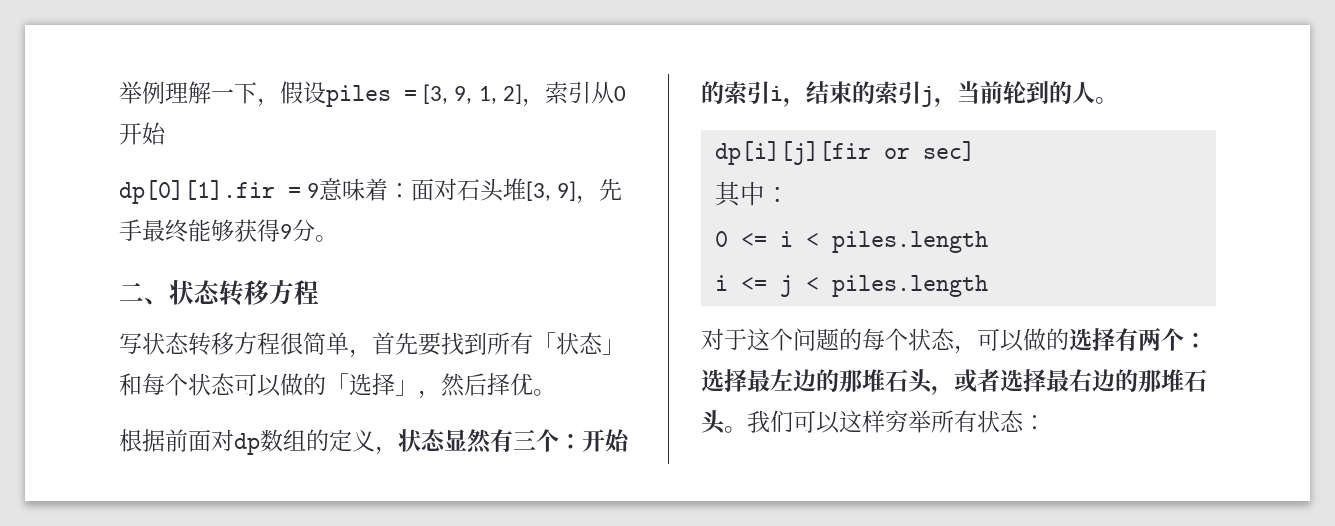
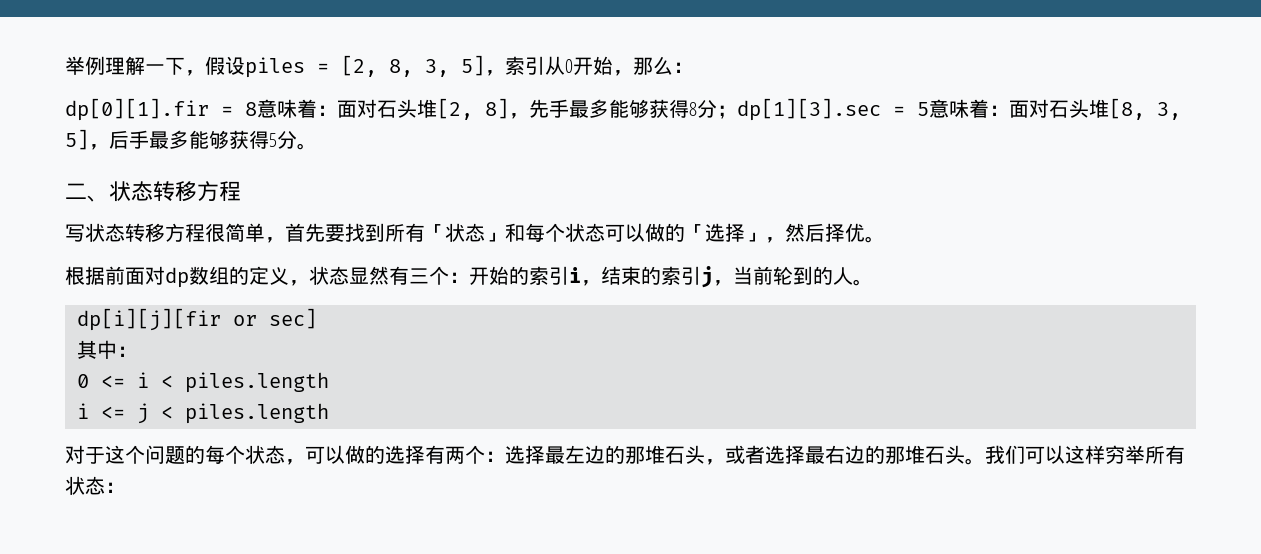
[423,84,522,104] [3, 9, 1, 2] -> [341,55,485,77] [2, 8, 3, 5]
(166, 133) none -> [613,56,693,76] ，那么：
[307,178,577,202] 9意味着：面对石头堆[3, 9] -> [245,98,509,120] 8意味着：面对石头堆[2, 8]
[165,219,292,243] 终能够获得9 -> [589,98,1181,121] [65,129,277,150] 多能够获得8分；dp[1][3].sec = 5意味着：面对石头堆[8, 3, 5]，后手最多能够获得5

